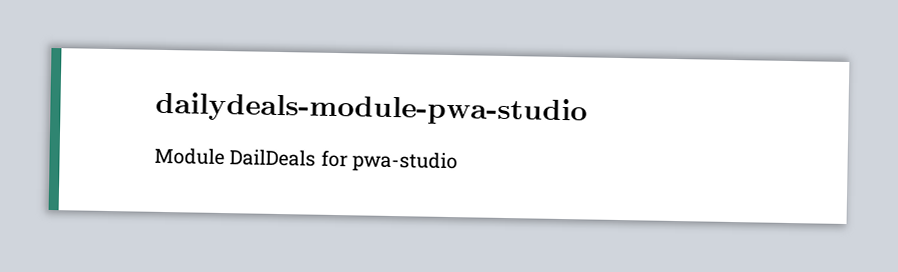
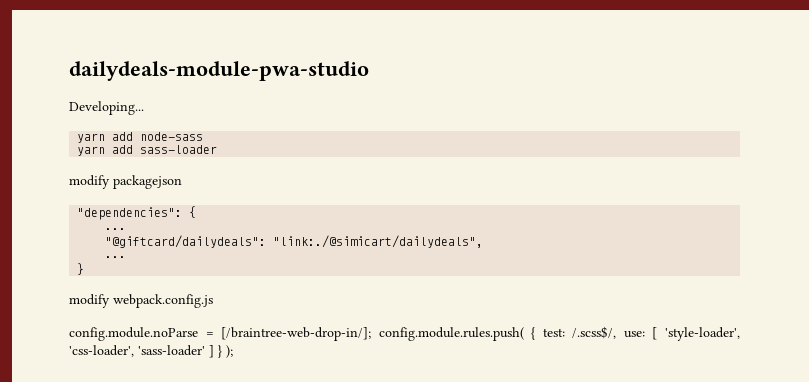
[154,147,458,173] Module DailDeals for pwa-studio -> [69,101,144,115] [77,132,204,143] [77,145,218,156] [69,175,182,189] [77,206,197,220] [105,228,127,230] [105,235,484,248] [105,256,127,258] [77,263,85,275] [69,294,213,308] [69,326,740,341] [69,345,233,358] Developing... // yarn add node-sass // yarn add sass-loader // modify packagejson // "dependencies": { // ... // "@giftcard/dailydeals": "link:./@simicart/dailydeals", // ... // } // modify webpack.config.js // config.module.noParse = [/braintree-web-drop-in/]; config.module.rules.push( { test: /.scss$/, use: [ 'style-loader', 'css-loader', 'sass-loader' ] } );

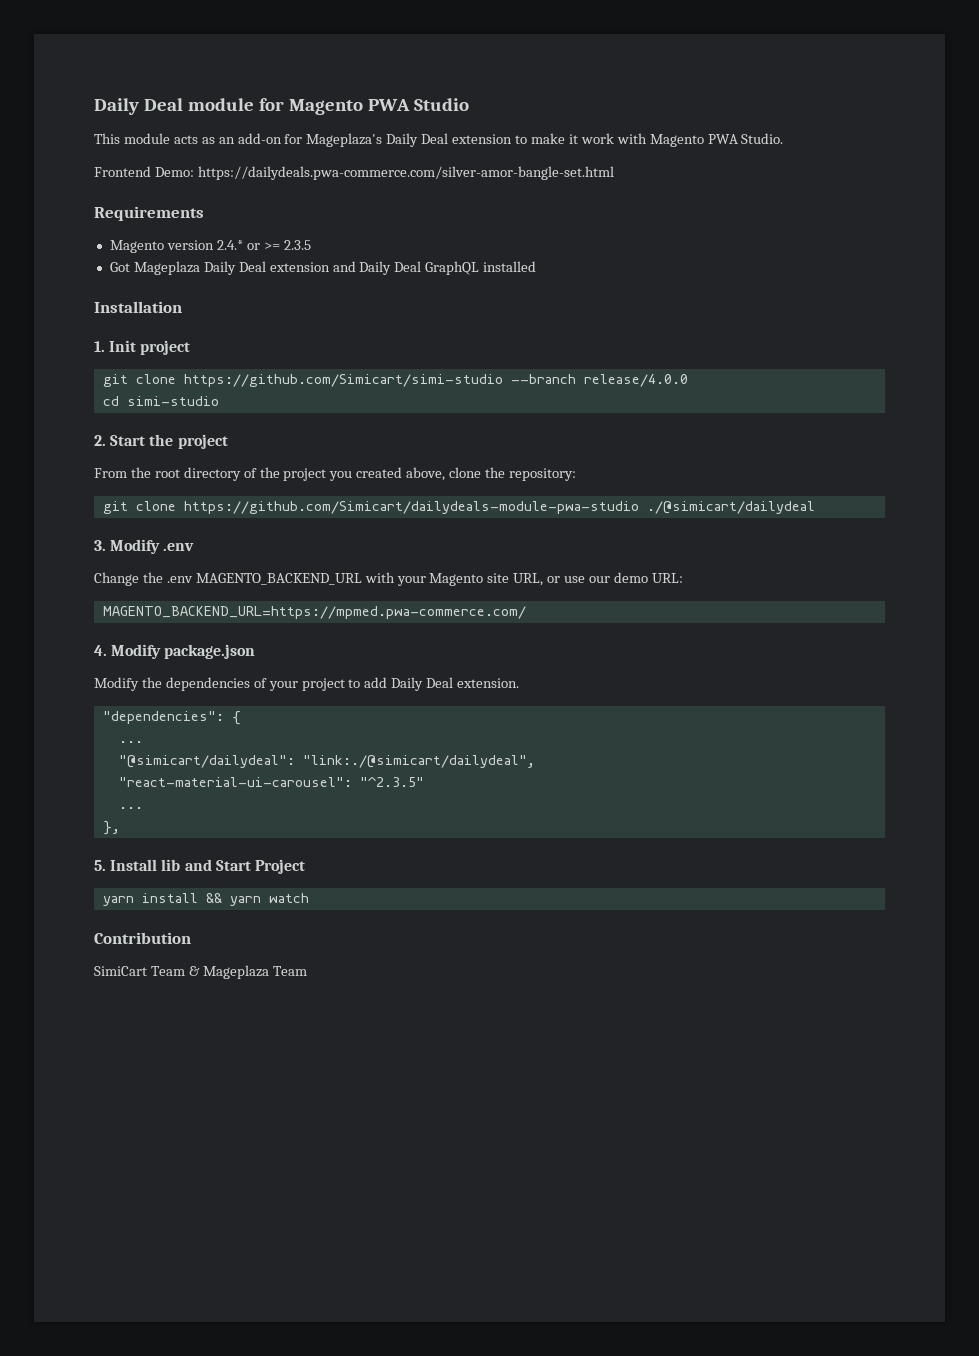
[69,61,369,81] [69,101,144,115] [77,132,204,143] [77,145,218,156] [69,175,182,189] [77,206,197,220] [105,228,127,230] [105,235,484,248] [105,256,127,258] [77,263,85,275] [69,294,213,308] [69,326,740,341] [69,345,233,358] dailydeals-module-pwa-studio // Developing... // yarn add node-sass // yarn add sass-loader // modify packagejson // "dependencies": { // ... // "@giftcard/dailydeals": "link:./@simicart/dailydeals", // ... // } // modify webpack.config.js // config.module.noParse = [/braintree-web-drop-in/]; config.module.rules.push( { test: /.scss$/, use: [ 'style-loader', 'css-loader', 'sass-loader' ] } ); -> [94,98,469,115] [94,133,784,147] [94,166,614,180] [94,206,204,221] [109,240,311,253] [109,261,537,275] [94,301,182,313] [94,340,191,355] [102,374,688,387] [102,396,219,406] [94,434,228,449] [94,467,576,481] [102,501,815,514] [94,539,195,554] [94,572,683,586] [102,606,526,619] [94,644,256,659] [94,677,520,691] [102,711,241,725] [118,741,143,743] [118,755,535,768] [118,777,424,787] [118,807,143,809] [102,821,120,835] [94,859,305,874] [102,893,309,906] [94,932,191,944] [94,965,307,979] Daily Deal module for Magento PWA Studio // This module acts as an add-on for Mageplaza's Daily Deal extension to make it work with Magento PWA Studio. // Frontend Demo: https://dailydeals.pwa-commerce.com/silver-amor-bangle-set.html // Requirements // Magento version 2.4.* or >= 2.3.5 // Got Mageplaza Daily Deal extension and Daily Deal GraphQL installed // Installation // 1. Init project // git clone https://github.com/Simicart/simi-studio --branch release/4.0.0 // cd simi-studio // 2. Start the project // From the root directory of the project you created above, clone the repository: // git clone https://github.com/Simicart/dailydeals-module-pwa-studio ./@simicart/dailydeal // 3. Modify .env // Change the .env MAGENTO_BACKEND_URL with your Magento site URL, or use our demo URL: // MAGENTO_BACKEND_URL=https://mpmed.pwa-commerce.com/ // 4. Modify package.json // Modify the dependencies of your project to add Daily Deal extension. // "dependencies": { // ... // "@simicart/dailydeal": "link:./@simicart/dailydeal", // "react-material-ui-carousel": "^2.3.5" // ... // }, // 5. Install lib and Start Project // yarn install && yarn watch // Contribution // SimiCart Team & Mageplaza Team

